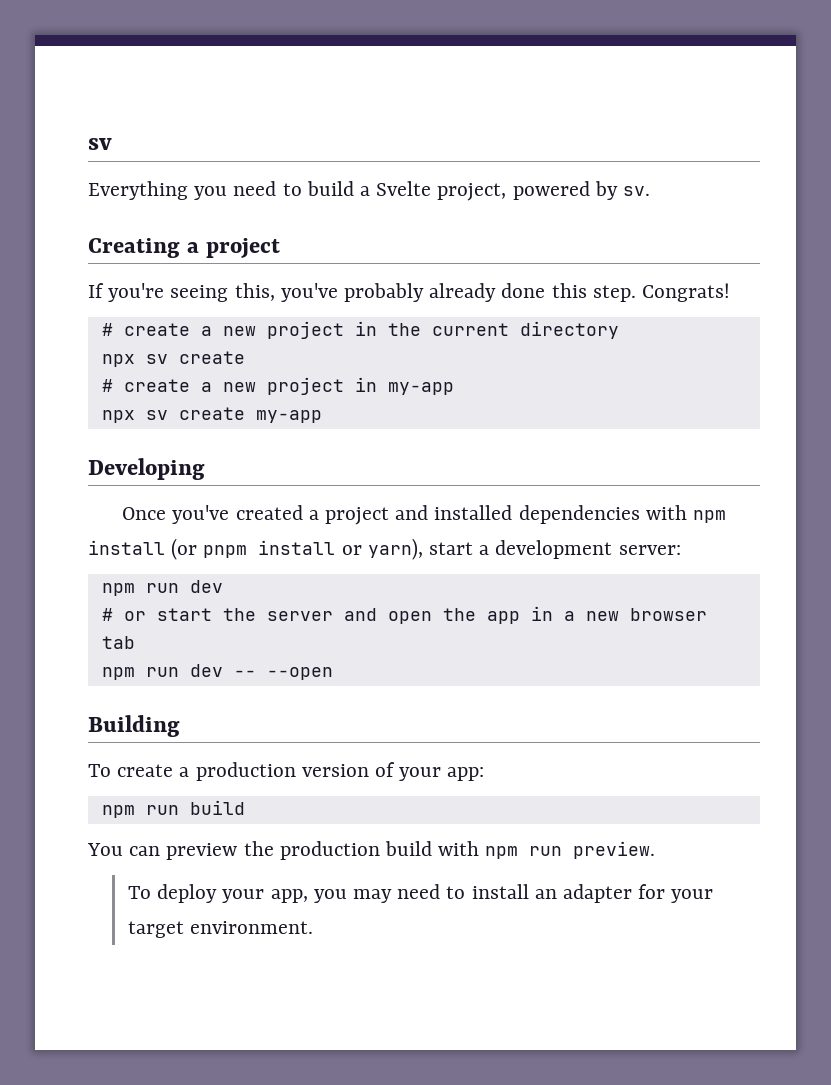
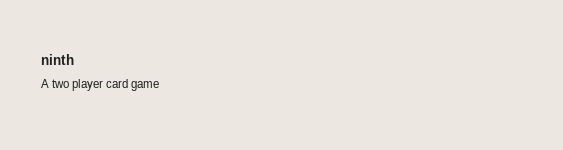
[88,138,112,150] [88,181,651,201] [88,238,280,258] [88,283,731,302] [101,321,619,339] [101,351,245,367] [101,377,454,395] [101,407,322,423] [88,458,205,480] [122,505,726,525] [88,538,681,560] [101,580,223,596] [101,606,707,624] [101,636,135,649] [101,664,333,680] [88,715,180,737] [88,762,485,781] [101,800,245,818] [87,841,656,860] [127,884,714,903] [127,921,314,938] sv // Everything you need to build a Svelte project, powered by sv. // Creating a project // If you're seeing this, you've probably already done this step. Congrats! // # create a new project in the current directory // npx sv create // # create a new project in my-app // npx sv create my-app // Developing // Once you've created a project and installed dependencies with npm install (or pnpm install or yarn), start a development server: // npm run dev // # or start the server and open the app in a new browser tab // npm run dev -- --open // Building // To create a production version of your app: // npm run build // You can preview the production build with npm run preview. // To deploy your app, you may need to install an adapter for your target environment. -> [41,54,74,65] [41,79,160,91] ninth // A two player card game

